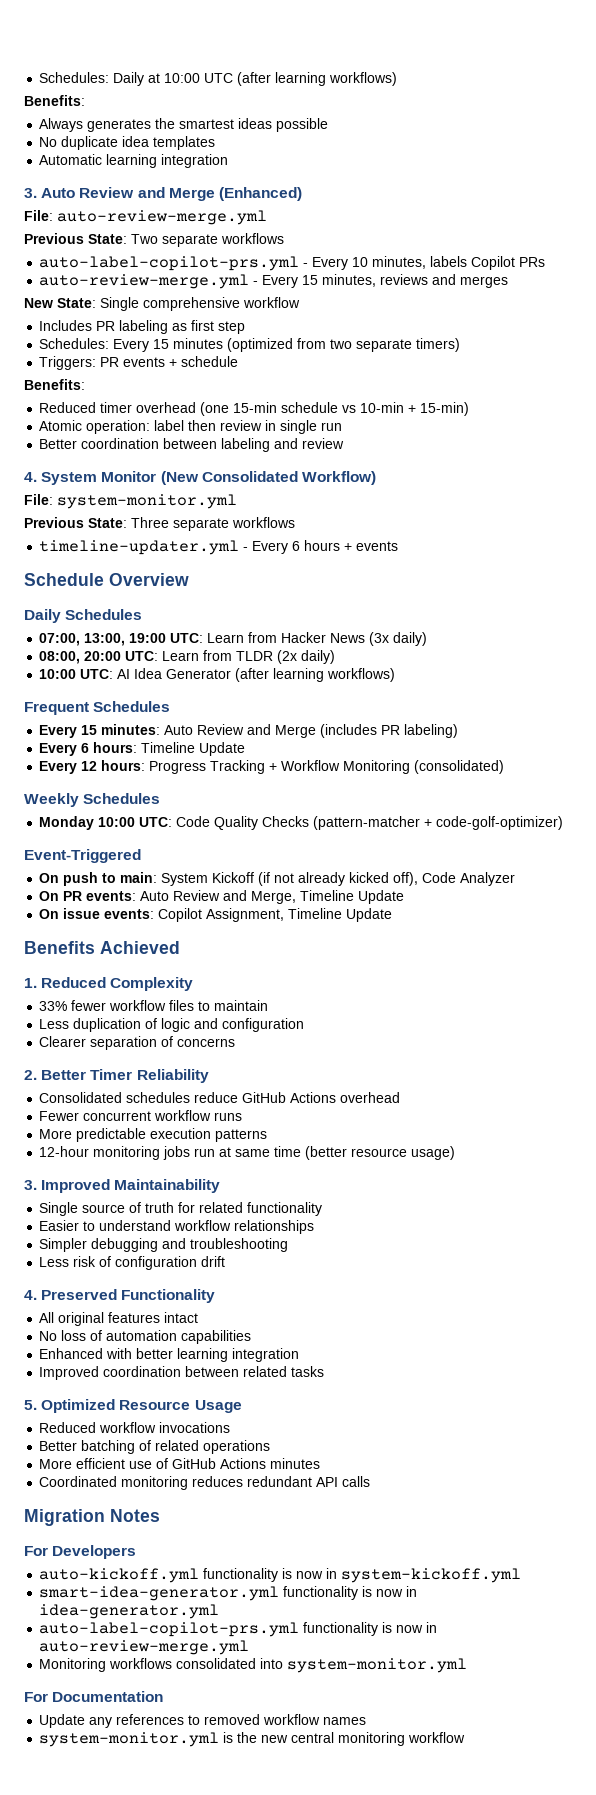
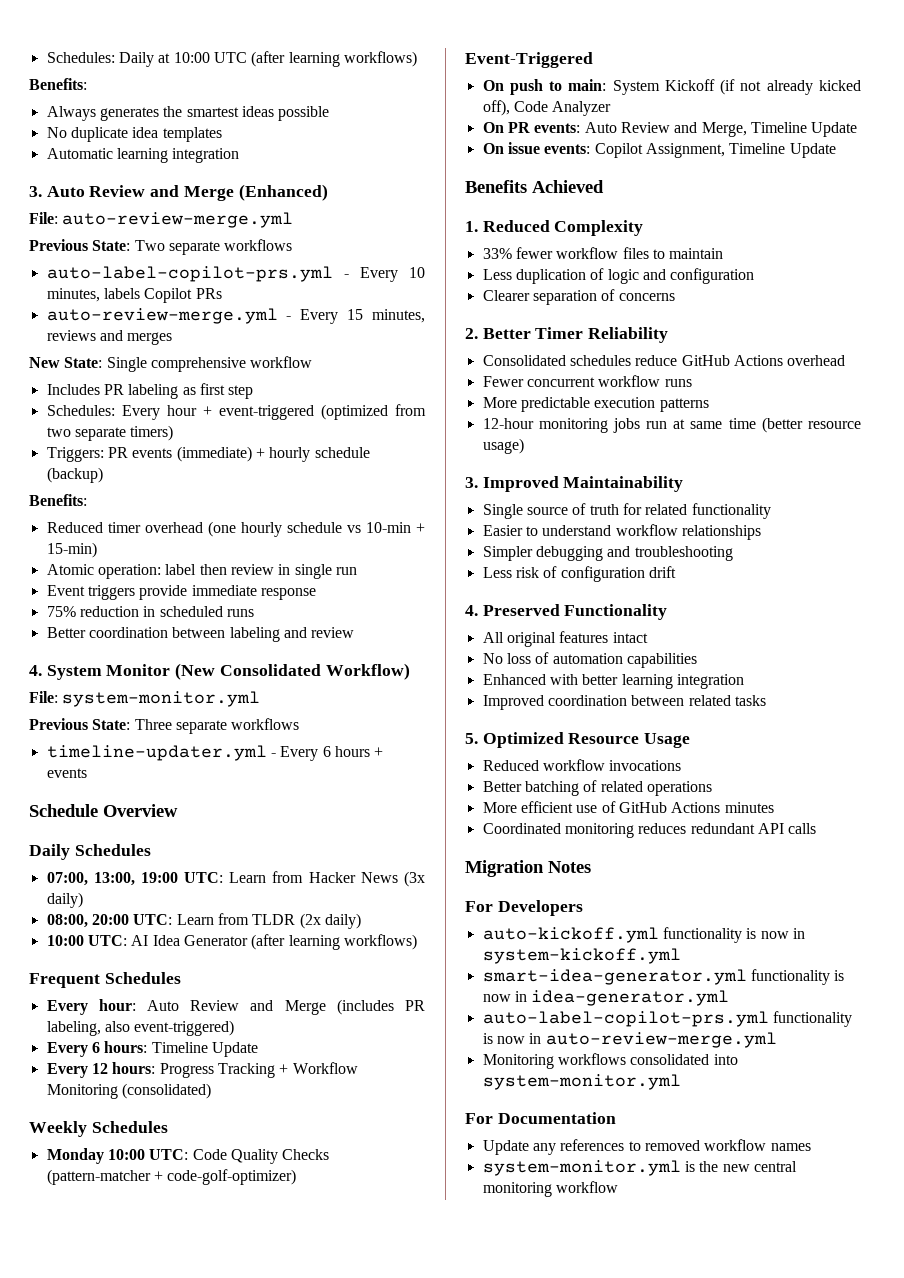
[153,338,224,349] 15 minutes -> [166,405,314,420] hour + event-triggered
[169,356,239,367] + schedule -> [176,446,370,462] [46,467,103,483] (immediate) + hourly schedule (backup)
[233,402,278,413] 15-min -> [240,522,282,537] hourly
(343, 426) none -> [46,585,316,600] [46,606,254,617] // Event triggers provide immediate response // 75% reduction in scheduled runs
[81,724,161,735] 15 minutes: -> [98,999,136,1011] hour:
[404,724,459,738] labeling) -> [46,1020,235,1036] labeling, also event-triggered)

